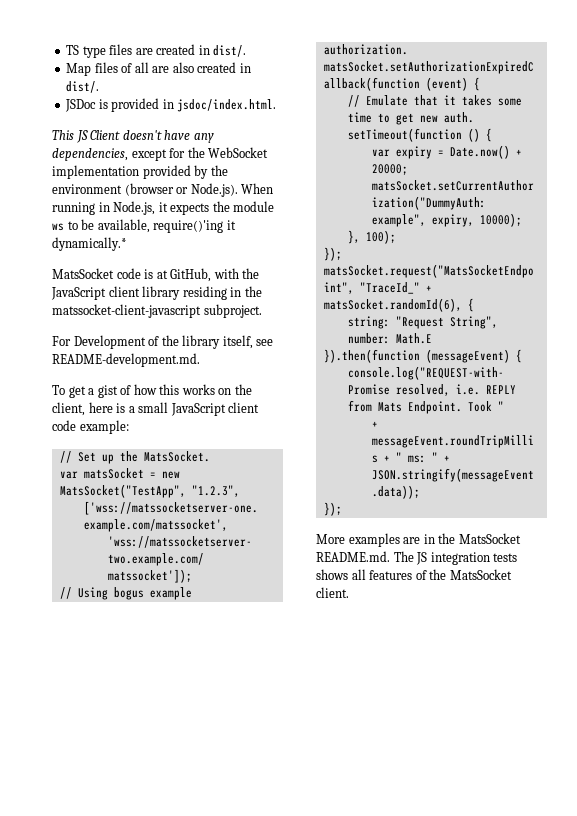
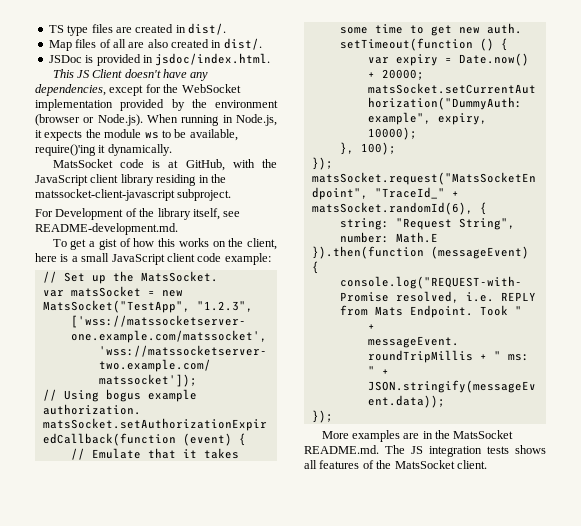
[52,237,127,251] dynamically.* -> [107,144,172,156] dynamically.

